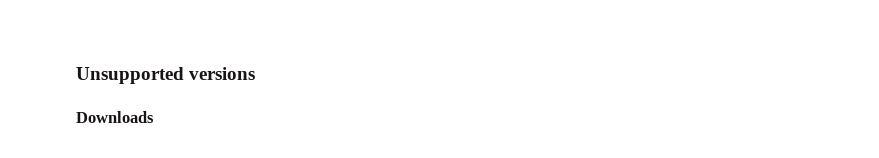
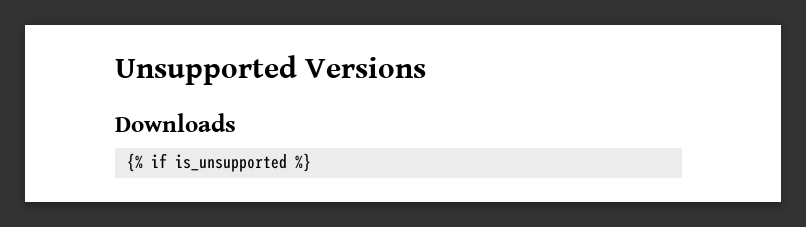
[189,67,256,80] versions -> [305,57,427,78] Versions
(154, 117) none -> [126,153,311,172] // {% if is_unsupported %}

